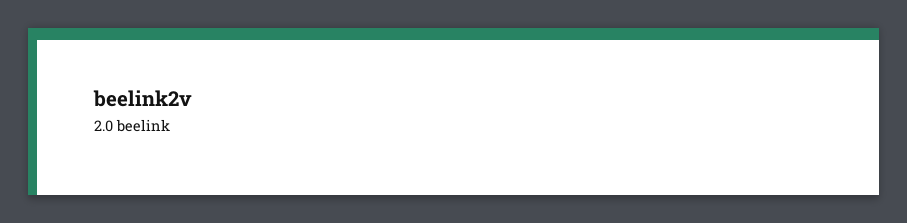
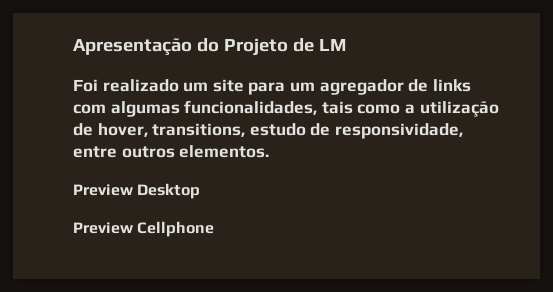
[93,90,192,107] [94,119,170,132] beelink2v // 2.0 beelink -> [73,38,346,56] [73,79,471,95] [73,100,499,117] [73,123,463,139] [73,145,270,158] [73,183,201,199] [73,221,215,237] Apresentação do Projeto de LM // Foi realizado um site para um agregador de links com algumas funcionalidades, tais como a utilização de hover, transitions, estudo de responsividade, entre outros elementos. // Preview Desktop // Preview Cellphone

